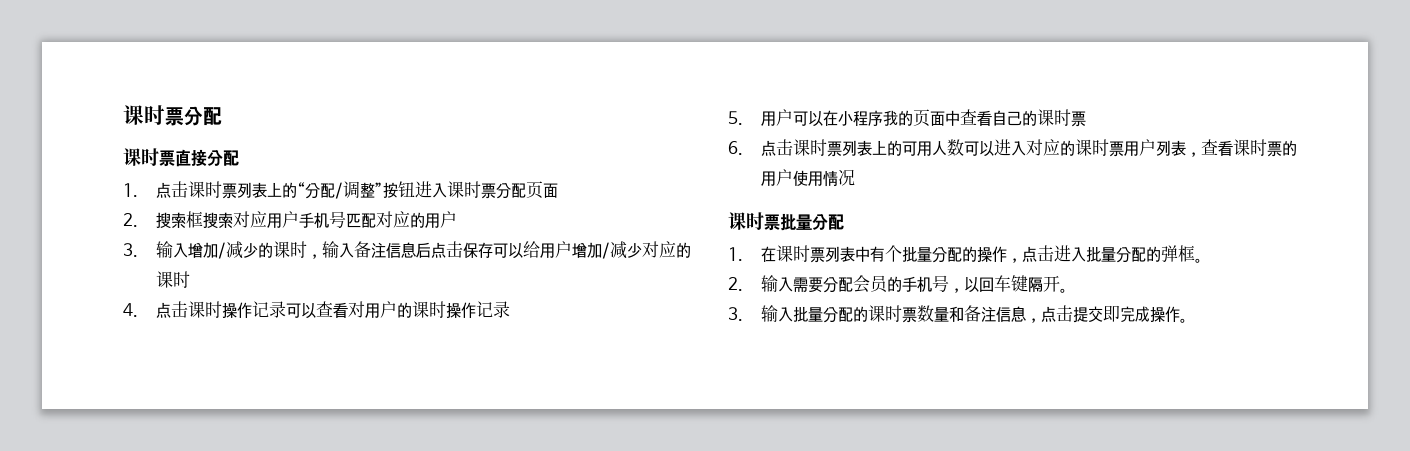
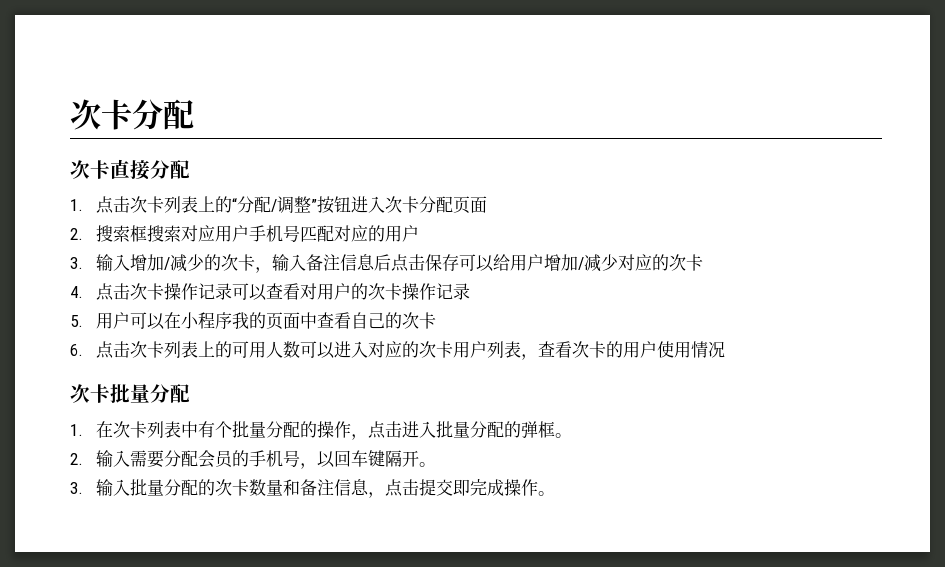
[123,105,222,126] [123,148,175,167] 课时票分配 // 课时票 -> [70,99,194,130] [70,160,110,179] 次卡分配 // 次卡
[188,181,238,199] 课时票 -> [130,196,165,213] 次卡
[447,181,497,199] 课时票 -> [385,196,420,213] 次卡
[273,241,308,258] 课时 -> [221,254,256,271] 次卡
[156,271,191,288] 课时 -> [669,254,704,271] 次卡
[188,301,223,318] 课时 -> [130,283,165,300] 次卡
[412,301,447,318] 课时 -> [368,283,403,300] 次卡
[1037,109,1087,127] 课时票 -> [402,312,437,329] 次卡
[793,139,843,157] 课时票 -> [130,341,165,358] 次卡
[1075,139,1125,157] 课时票 -> [419,341,454,358] 次卡
[1233,139,1283,157] 课时票 -> [572,341,607,358] 次卡
[728,212,780,231] 课时票 -> [70,384,110,403] 次卡
[776,245,826,263] 课时票 -> [113,421,148,438] 次卡
[868,305,918,323] 课时票 -> [215,479,250,496] 次卡

